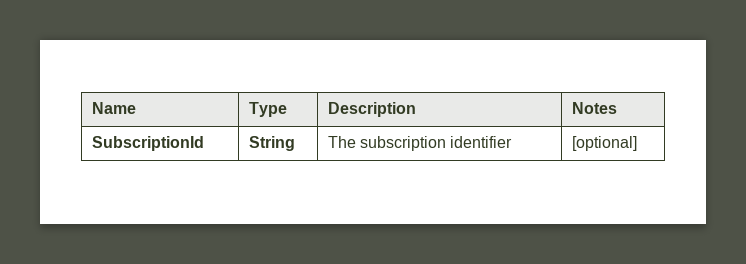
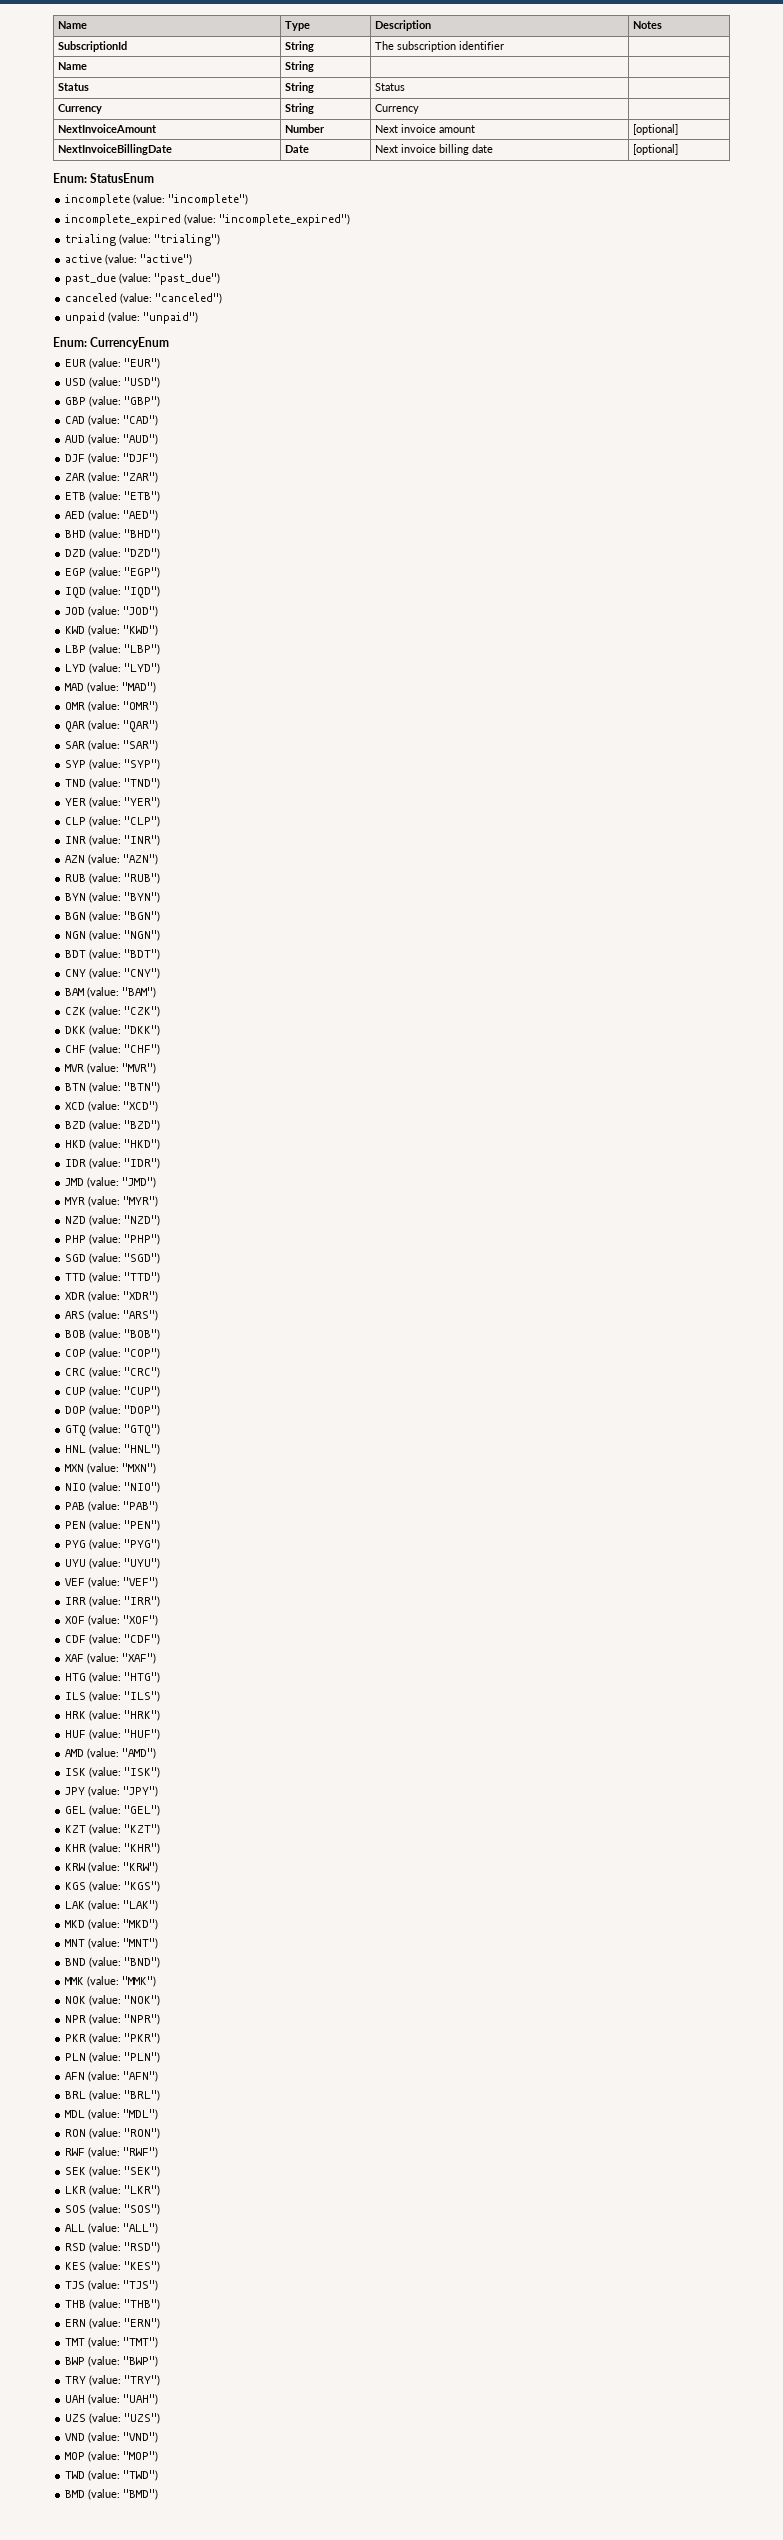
[571,136,637,151] [optional] -> [57,62,87,70] [284,61,314,72] [57,83,89,91] [284,82,314,93] [374,83,405,91] [57,104,102,114] [284,103,314,114] [374,104,419,114] [57,124,157,133] [284,124,325,133] [374,124,475,133] [632,124,678,135] [57,144,172,155] [284,145,309,153] [374,144,493,155] [632,144,678,155] [53,173,155,183] [65,194,249,206] [65,214,351,226] [65,234,221,246] [65,254,193,265] [65,273,221,285] [65,293,223,304] [65,312,199,324] [53,337,170,349] [65,358,161,369] [65,377,161,388] [65,396,161,407] [65,415,159,426] [65,434,159,445] [65,453,159,464] [65,472,159,483] [65,491,161,502] [65,510,159,521] [65,529,161,540] [65,548,161,559] [65,567,161,578] [65,586,161,598] [65,606,159,617] [65,625,159,636] [65,644,161,655] [65,663,161,674] [65,682,157,693] [65,701,159,712] [65,720,159,732] [65,740,159,751] [65,759,161,770] [65,778,161,789] [65,797,161,808] [65,816,161,827] [65,835,161,846] [65,854,159,865] [65,873,161,884] [65,892,161,903] [65,911,161,922] [65,930,161,941] [65,949,161,960] [65,968,161,979] [65,987,157,998] [65,1006,161,1017] [65,1025,161,1036] [65,1044,161,1055] [65,1063,157,1074] [65,1082,161,1093] [65,1101,159,1112] [65,1120,161,1131] [65,1139,161,1150] [65,1158,161,1169] [65,1177,157,1188] [65,1196,159,1207] [65,1215,161,1226] [65,1234,161,1245] [65,1253,161,1264] [65,1272,161,1283] [65,1291,159,1302] [65,1310,159,1321] [65,1329,161,1340] [65,1348,161,1359] [65,1367,161,1378] [65,1386,161,1397] [65,1405,161,1416] [65,1424,161,1436] [65,1444,161,1455] [65,1463,157,1474] [65,1482,161,1493] [65,1501,159,1512] [65,1520,161,1531] [65,1539,161,1550] [65,1558,161,1569] [65,1577,159,1588] [65,1596,161,1607] [65,1615,159,1626] [65,1634,161,1645] [65,1653,157,1664] [65,1672,161,1683] [65,1691,161,1702] [65,1710,161,1721] [65,1729,161,1740] [65,1748,157,1759] [65,1767,161,1778] [65,1786,159,1797] [65,1805,161,1816] [65,1824,161,1835] [65,1843,161,1854] [65,1862,159,1873] [65,1881,161,1892] [65,1900,159,1911] [65,1919,159,1930] [65,1938,159,1949] [65,1957,161,1968] [65,1976,157,1987] [65,1995,161,2006] [65,2014,161,2025] [65,2033,161,2044] [65,2052,161,2063] [65,2071,159,2082] [65,2090,161,2101] [65,2109,159,2120] [65,2128,161,2139] [65,2147,159,2158] [65,2166,161,2177] [65,2185,161,2196] [65,2204,161,2215] [65,2223,159,2234] [65,2242,161,2253] [65,2261,161,2272] [65,2280,159,2291] [65,2299,161,2310] [65,2318,161,2329] [65,2337,159,2348] [65,2356,159,2367] [65,2375,161,2386] [65,2394,159,2405] [65,2413,161,2424] [65,2432,159,2443] [65,2451,159,2462] [65,2470,159,2481] [65,2489,159,2500] // Name | String | | // Status | String | Status | // Currency | String | Currency | // NextInvoiceAmount | Number | Next invoice amount | [optional] // NextInvoiceBillingDate | Date | Next invoice billing date | [optional] // Enum: StatusEnum // incomplete (value: "incomplete") // incomplete_expired (value: "incomplete_expired") // trialing (value: "trialing") // active (value: "active") // past_due (value: "past_due") // canceled (value: "canceled") // unpaid (value: "unpaid") // Enum: CurrencyEnum // EUR (value: "EUR") // USD (value: "USD") // GBP (value: "GBP") // CAD (value: "CAD") // AUD (value: "AUD") // DJF (value: "DJF") // ZAR (value: "ZAR") // ETB (value: "ETB") // AED (value: "AED") // BHD (value: "BHD") // DZD (value: "DZD") // EGP (value: "EGP") // IQD (value: "IQD") // JOD (value: "JOD") // KWD (value: "KWD") // LBP (value: "LBP") // LYD (value: "LYD") // MAD (value: "MAD") // OMR (value: "OMR") // QAR (value: "QAR") // SAR (value: "SAR") // SYP (value: "SYP") // TND (value: "TND") // YER (value: "YER") // CLP (value: "CLP") // INR (value: "INR") // AZN (value: "AZN") // RUB (value: "RUB") // BYN (value: "BYN") // BGN (value: "BGN") // NGN (value: "NGN") // BDT (value: "BDT") // CNY (value: "CNY") // BAM (value: "BAM") // CZK (value: "CZK") // DKK (value: "DKK") // CHF (value: "CHF") // MVR (value: "MVR") // BTN (value: "BTN") // XCD (value: "XCD") // BZD (value: "BZD") // HKD (value: "HKD") // IDR (value: "IDR") // JMD (value: "JMD") // MYR (value: "MYR") // NZD (value: "NZD") // PHP (value: "PHP") // SGD (value: "SGD") // TTD (value: "TTD") // XDR (value: "XDR") // ARS (value: "ARS") // BOB (value: "BOB") // COP (value: "COP") // CRC (value: "CRC") // CUP (value: "CUP") // DOP (value: "DOP") // GTQ (value: "GTQ") // HNL (value: "HNL") // MXN (value: "MXN") // NIO (value: "NIO") // PAB (value: "PAB") // PEN (value: "PEN") // PYG (value: "PYG") // UYU (value: "UYU") // VEF (value: "VEF") // IRR (value: "IRR") // XOF (value: "XOF") // CDF (value: "CDF") // XAF (value: "XAF") // HTG (value: "HTG") // ILS (value: "ILS") // HRK (value: "HRK") // HUF (value: "HUF") // AMD (value: "AMD") // ISK (value: "ISK") // JPY (value: "JPY") // GEL (value: "GEL") // KZT (value: "KZT") // KHR (value: "KHR") // KRW (value: "KRW") // KGS (value: "KGS") // LAK (value: "LAK") // MKD (value: "MKD") // MNT (value: "MNT") // BND (value: "BND") // MMK (value: "MMK") // NOK (value: "NOK") // NPR (value: "NPR") // PKR (value: "PKR") // PLN (value: "PLN") // AFN (value: "AFN") // BRL (value: "BRL") // MDL (value: "MDL") // RON (value: "RON") // RWF (value: "RWF") // SEK (value: "SEK") // LKR (value: "LKR") // SOS (value: "SOS") // ALL (value: "ALL") // RSD (value: "RSD") // KES (value: "KES") // TJS (value: "TJS") // THB (value: "THB") // ERN (value: "ERN") // TMT (value: "TMT") // BWP (value: "BWP") // TRY (value: "TRY") // UAH (value: "UAH") // UZS (value: "UZS") // VND (value: "VND") // MOP (value: "MOP") // TWD (value: "TWD") // BMD (value: "BMD")

